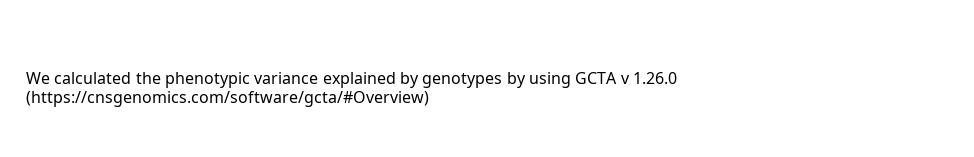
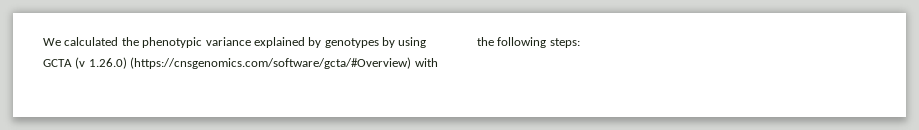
[620,72,677,84] [26,91,429,107] v 1.26.0 (https://cnsgenomics.com/software/gcta/#Overview) -> [75,57,438,69] [477,37,580,48] (v 1.26.0) (https://cnsgenomics.com/software/gcta/#Overview) with the following steps:

